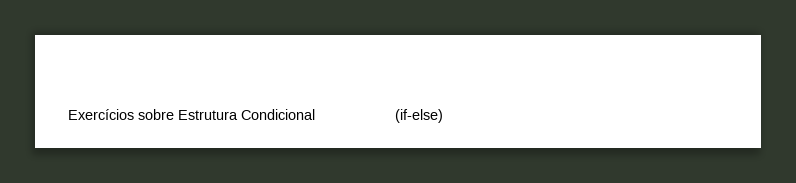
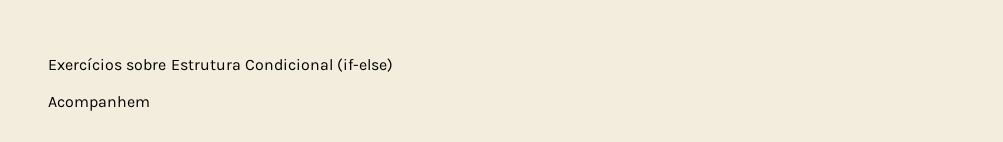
(443, 116) none -> [48,96,150,111] // Acompanhem

